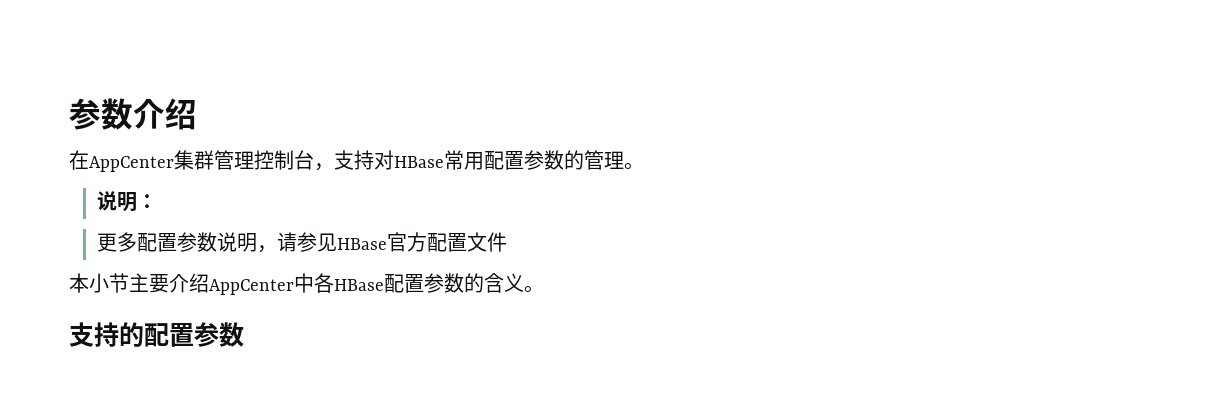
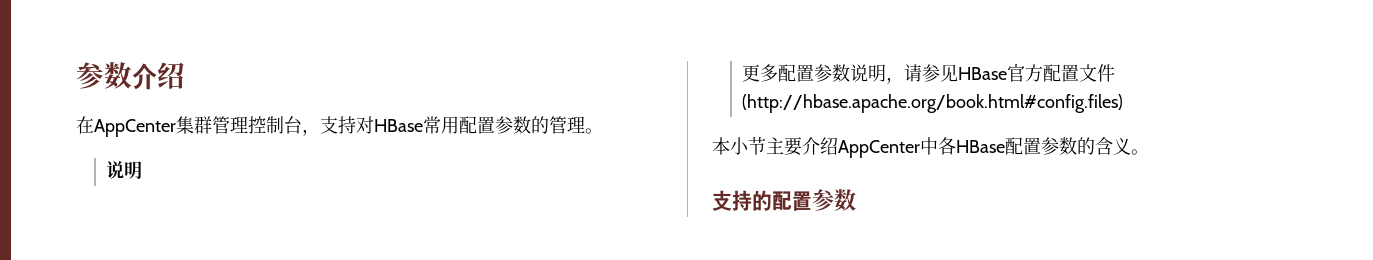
[137,194,158,209] ： -> (143, 170) none
(508, 242) none -> [742,94,1124,113] (http://hbase.apache.org/book.html#config.files)

